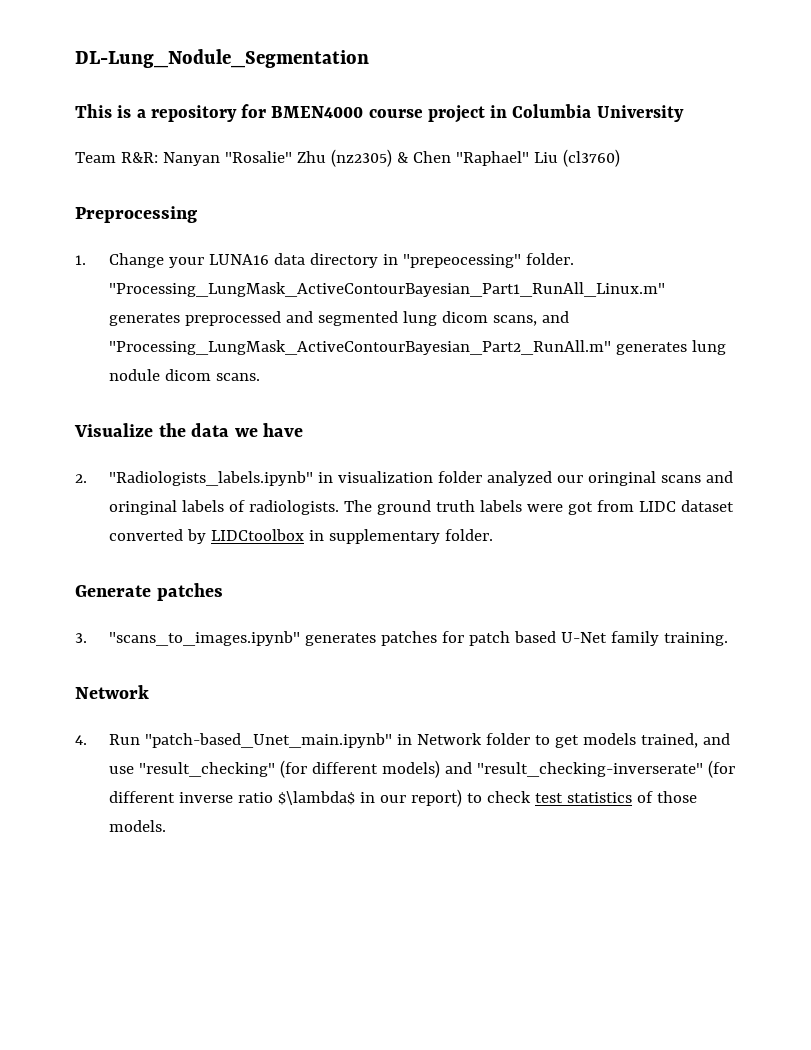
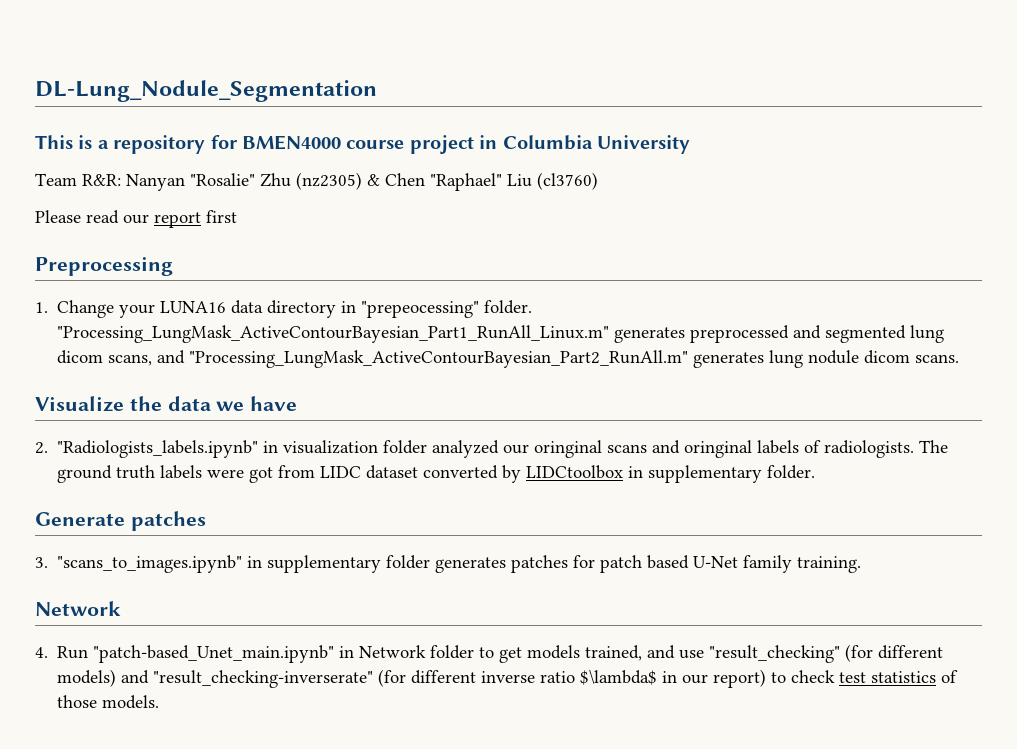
(620, 158) none -> [35,210,237,228] // Please read our report first
(300, 638) none -> [247,555,431,573] in supplementary folder

